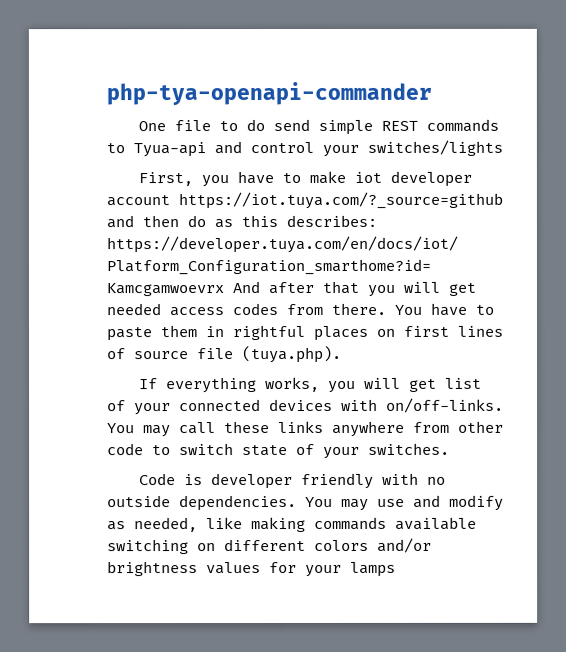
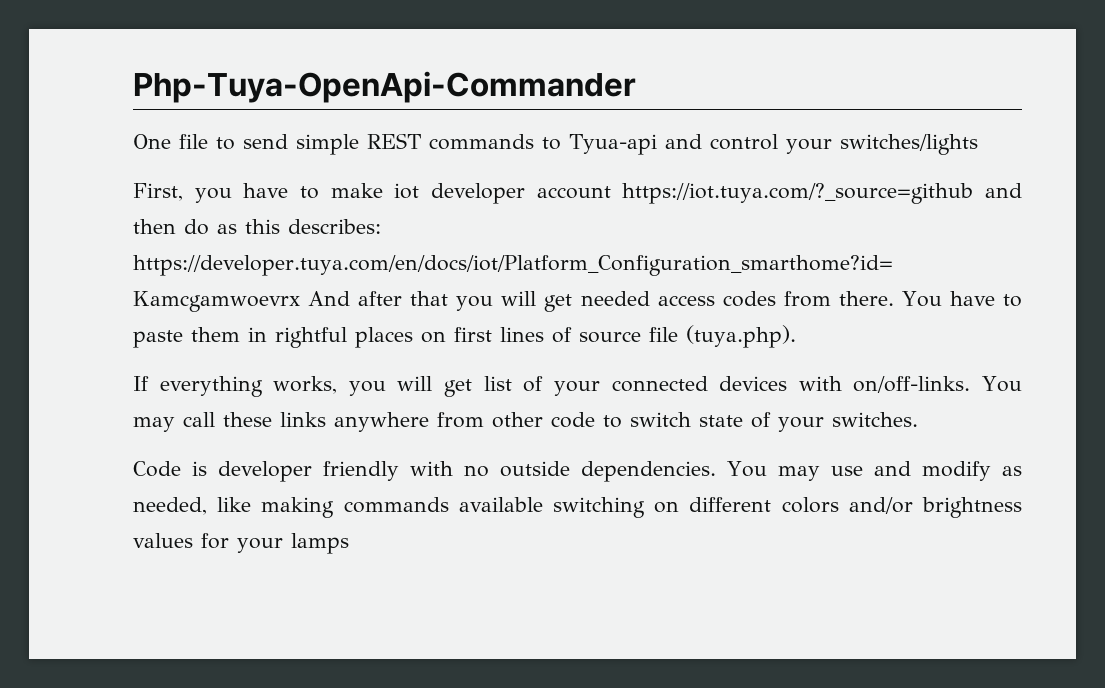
[106,81,432,106] php-tya-openapi-commander -> [133,71,636,103] Php-Tuya-OpenApi-Commander
[246,119,266,132] do -> (235, 143) none

